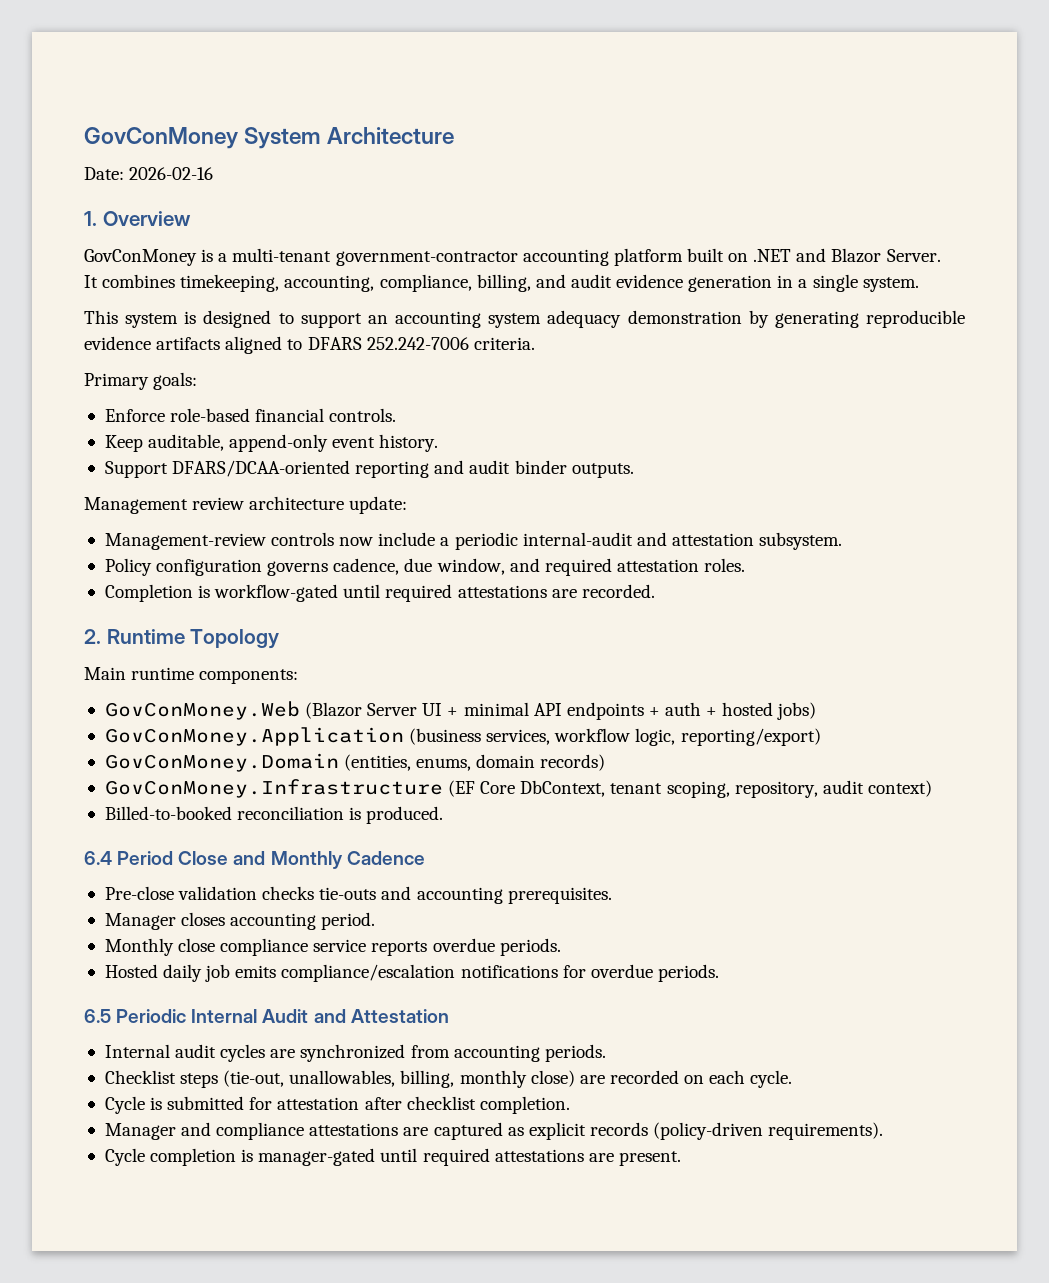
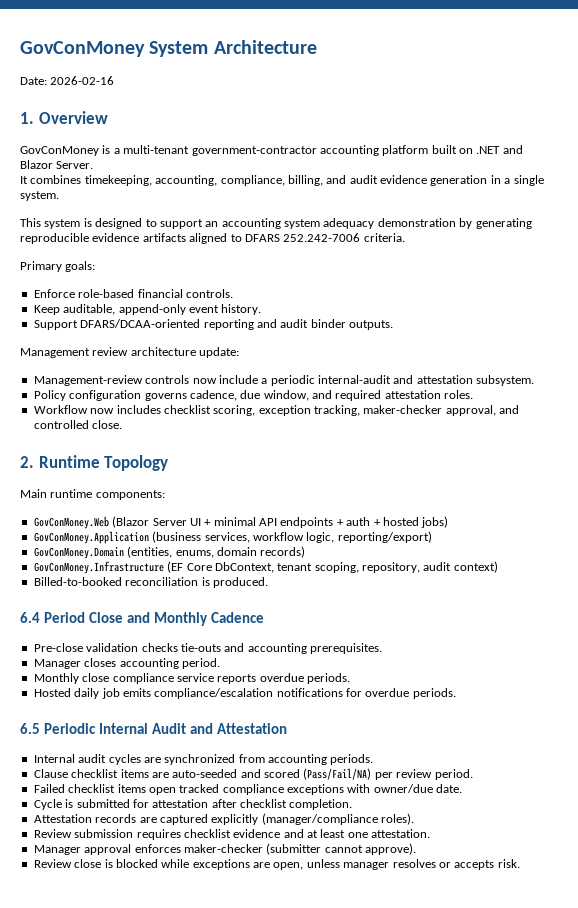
[104,584,655,602] Completion is workflow-gated until required attestations are recorded. -> [33,405,520,416] [33,420,123,429] Workflow now includes checklist scoring, exception tracking, maker-checker approval, and controlled close.
[104,1070,793,1088] Checklist steps (tie-out, unallowables, billing, monthly close) are recorded on each cycle. -> [33,768,473,780] [33,784,463,795] Clause checklist items are auto-seeded and scored (Pass/Fail/NA) per review period. // Failed checklist items open tracked compliance exceptions with owner/due date.
[104,1122,884,1140] [104,1148,681,1166] Manager and compliance attestations are captured as explicit records (policy-driven requirements). // Cycle completion is manager-gated until required attestations are present. -> [33,813,414,825] [33,829,431,840] [33,843,416,855] [33,859,520,870] Attestation records are captured explicitly (manager/compliance roles). // Review submission requires checklist evidence and at least one attestation. // Manager approval enforces maker-checker (submitter cannot approve). // Review close is blocked while exceptions are open, unless manager resolves or accepts risk.

